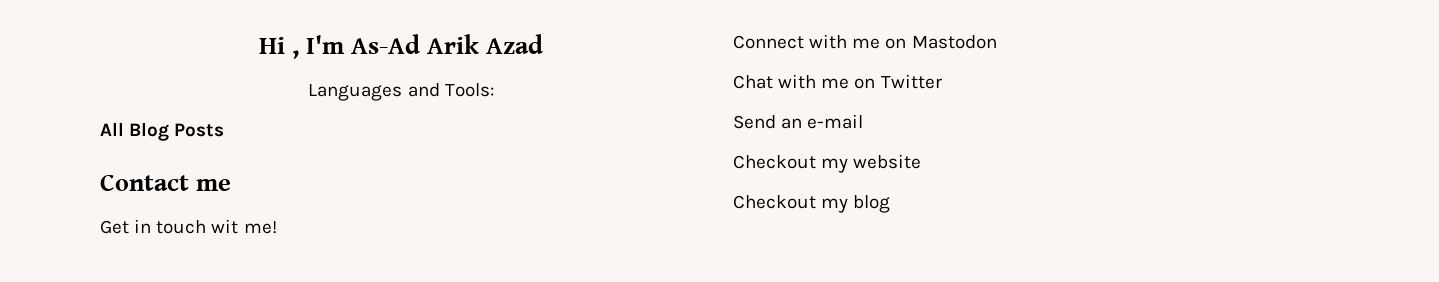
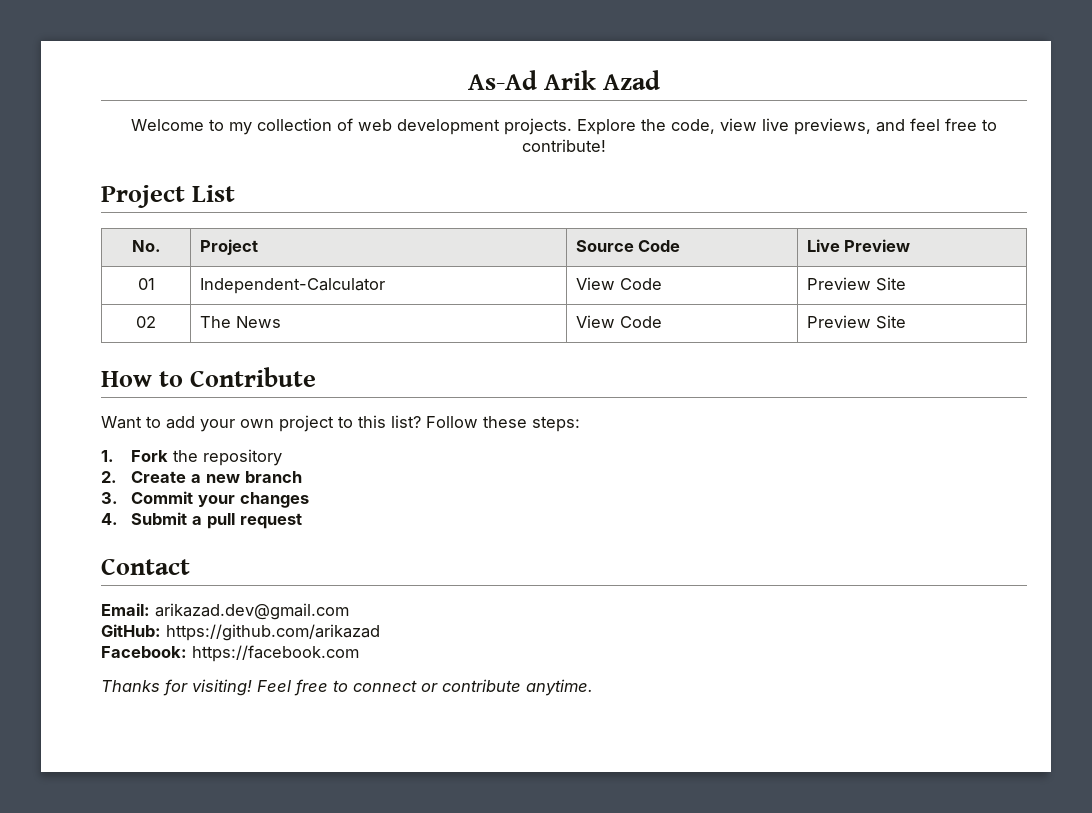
[258,35,345,59] Hi , I'm -> (467, 80) none
[308,83,494,101] [100,122,225,141] [100,174,232,191] [100,219,277,234] [733,34,997,49] [733,74,942,89] [733,114,864,129] [733,154,922,173] [733,195,891,213] Languages and Tools: // All Blog Posts // Contact me // Get in touch wit me! // Connect with me on Mastodon // Chat with me on Twitter // Send an e-mail // Checkout my website // Checkout my blog -> [131,118,997,135] [522,139,606,152] [101,185,236,208] [131,240,161,252] [199,239,258,255] [575,240,681,252] [806,239,911,252] [137,278,155,290] [199,278,385,294] [575,277,662,290] [806,277,906,291] [136,316,156,328] [199,316,281,328] [575,315,662,328] [806,315,906,329] [101,367,317,387] [101,415,580,432] [101,449,283,466] [101,471,303,483] [101,491,310,508] [101,512,303,529] [101,558,190,575] [101,603,349,620] [101,624,380,641] [101,645,359,662] [101,679,593,696] Welcome to my collection of web development projects. Explore the code, view live previews, and feel free to contribute! // Project List // No. | Project | Source Code | Live Preview // 01 | Independent-Calculator | View Code | Preview Site // 02 | The News | View Code | Preview Site // How to Contribute // Want to add your own project to this list? Follow these steps: // 1. Fork the repository // 2. Create a new branch // 3. Commit your changes // 4. Submit a pull request // Contact // Email: arikazad.dev@gmail.com // GitHub: https://github.com/arikazad // Facebook: https://facebook.com // Thanks for visiting! Feel free to connect or contribute anytime.

